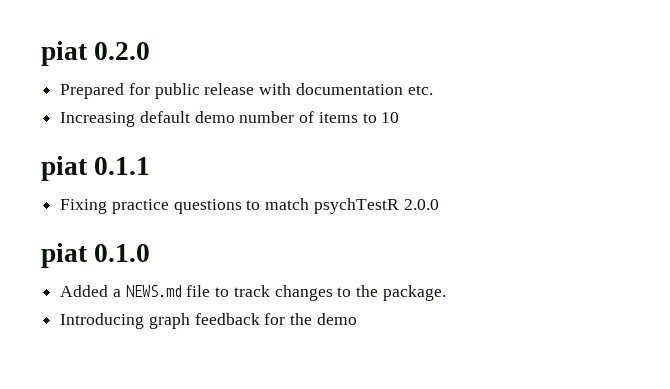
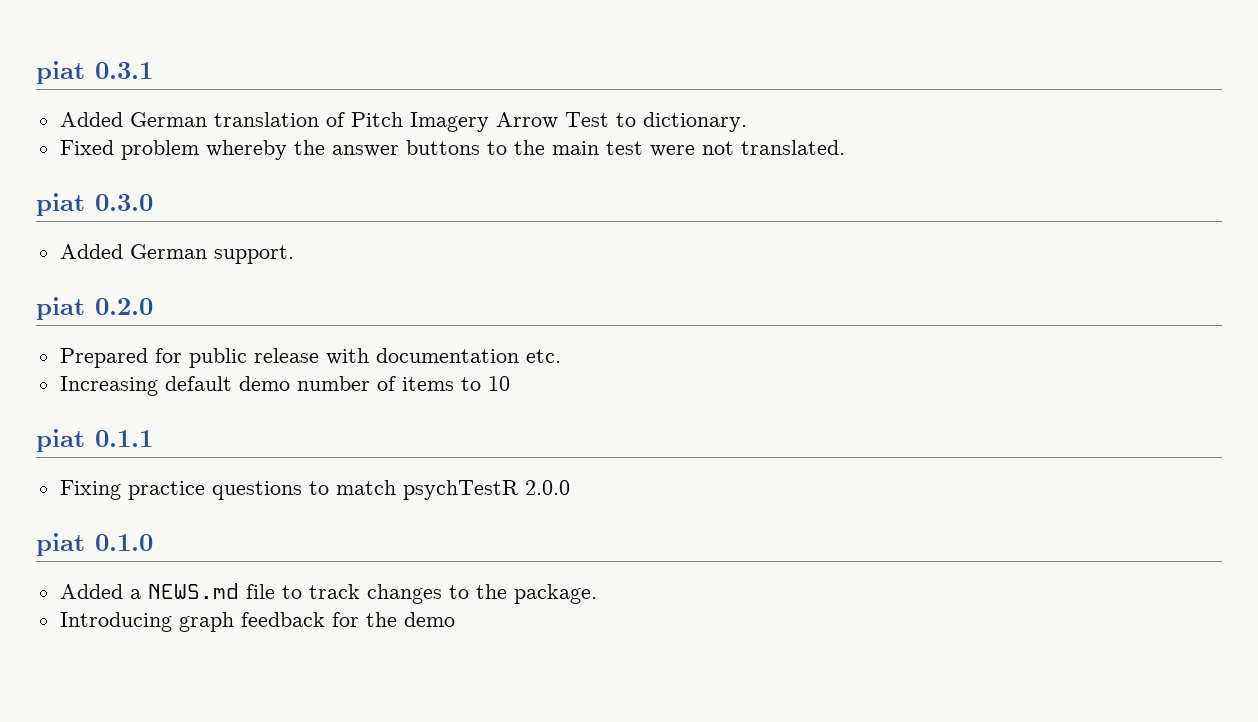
[41,41,88,66] piat -> [36,61,153,84] [59,112,747,132] [59,140,845,160] [36,193,153,216] [59,244,294,264] [36,297,85,320] piat 0.3.1 // Added German translation of Pitch Imagery Arrow Test to dictionary. // Fixed problem whereby the answer buttons to the main test were not translated. // piat 0.3.0 // Added German support. // piat

